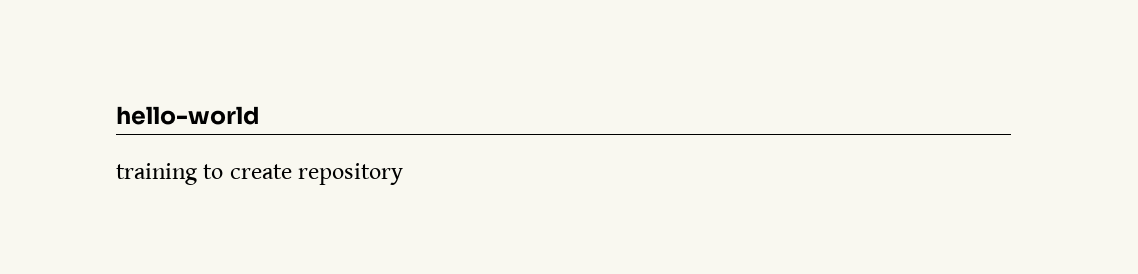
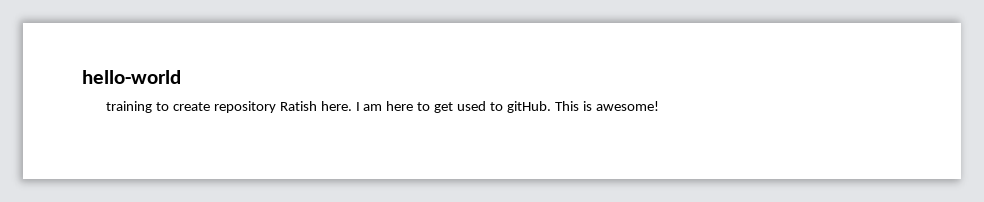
(404, 174) none -> [279,101,659,113] Ratish here. I am here to get used to gitHub. This is awesome!

